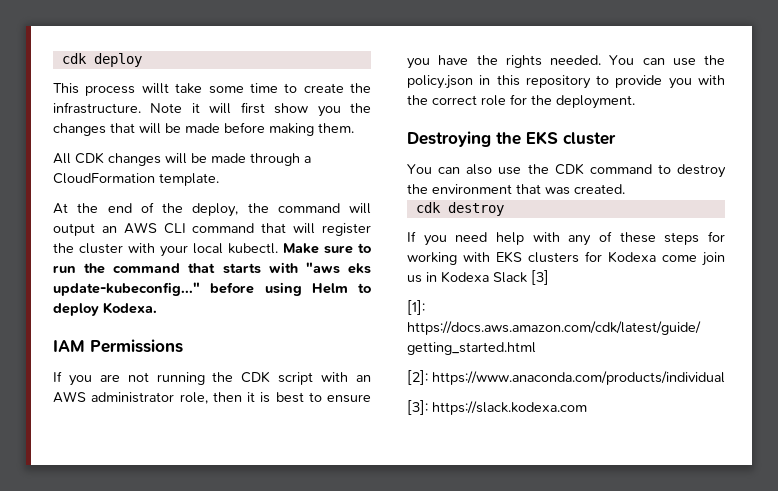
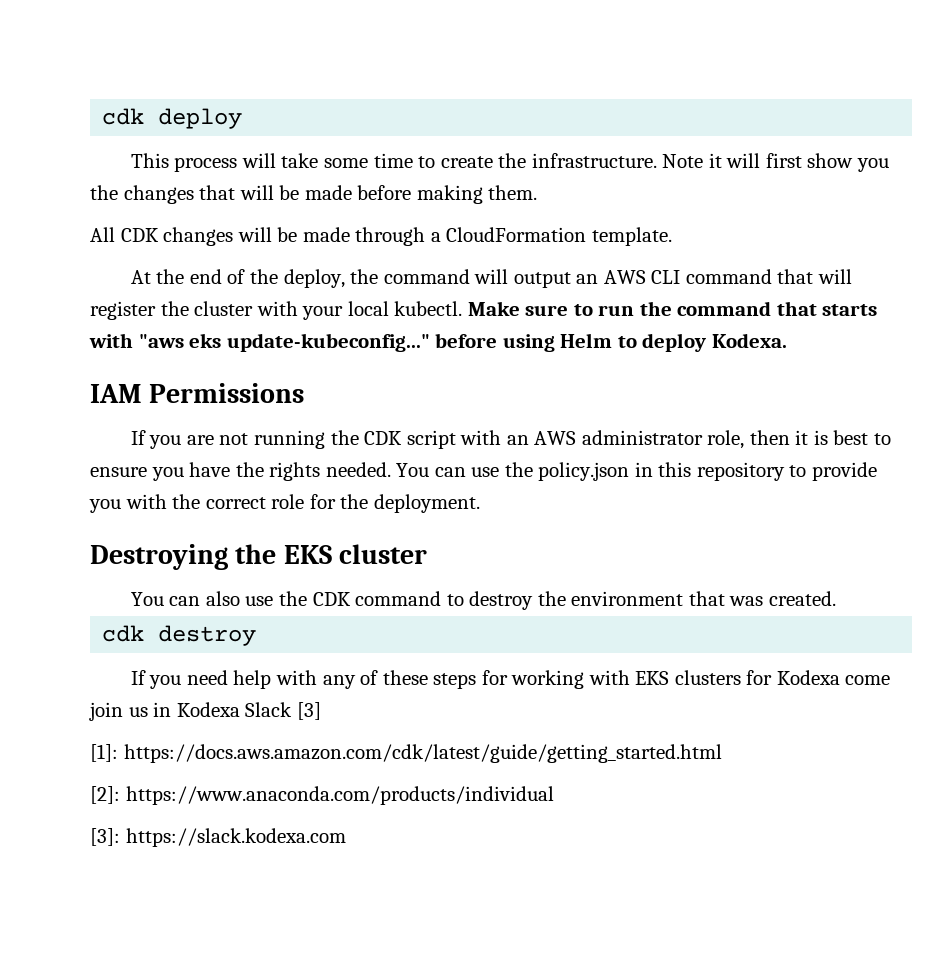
[141,83,169,94] willt -> [241,153,276,168] will

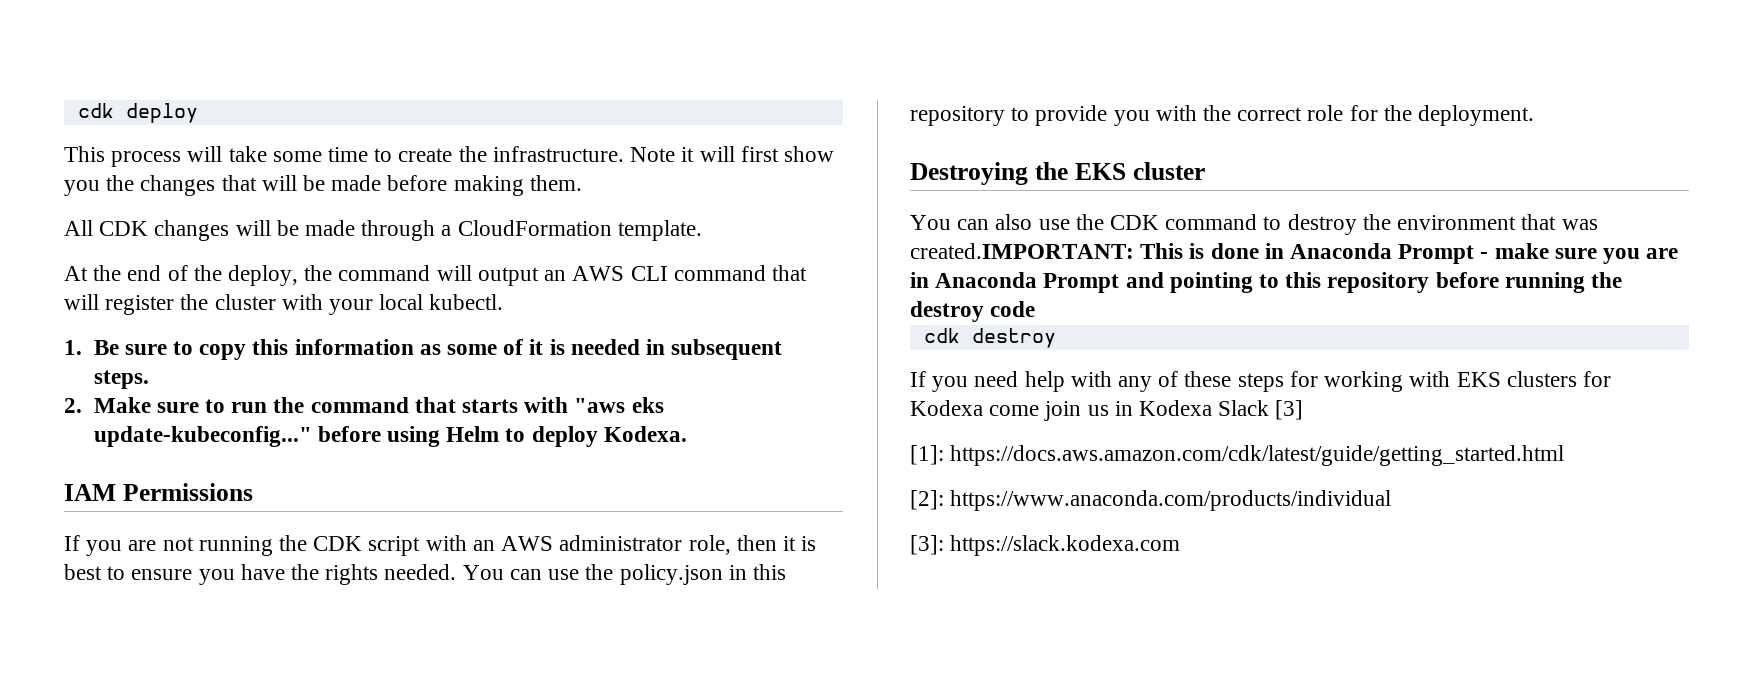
(463, 308) none -> [64,339,783,360] [93,370,149,389] [64,398,82,413] // 1. Be sure to copy this information as some of it is needed in subsequent steps. // 2.
[768,591,836,606] created. -> [910,243,1679,264] [910,272,1623,293] [910,301,1036,322] created.IMPORTANT: This is done in Anaconda Prompt - make sure you are in Anaconda Prompt and pointing to this repository before running the destroy code

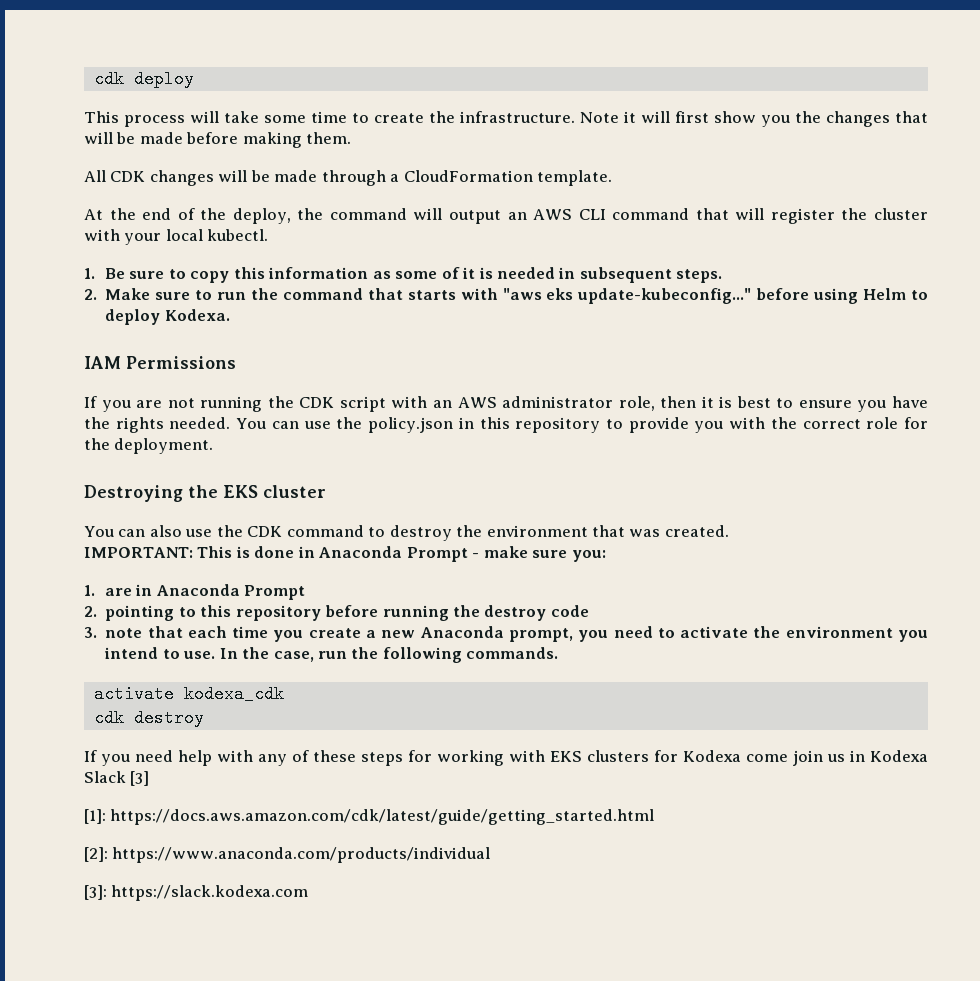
[910,243,1134,259] created.IMPORTANT: -> [664,525,729,537] [84,547,193,558] created. // IMPORTANT:
[1603,248,1641,264] you -> [571,550,606,562] [84,585,95,596] you: // 1.
[1125,272,1164,288] and -> [84,606,97,617] // 2.
(1036, 309) none -> [84,626,928,642] [104,647,559,663] [93,685,284,703] // 3. note that each time you create a new Anaconda prompt, you need to activate the environment you intend to use. In the case, run the following commands. // activate kodexa_cdk

